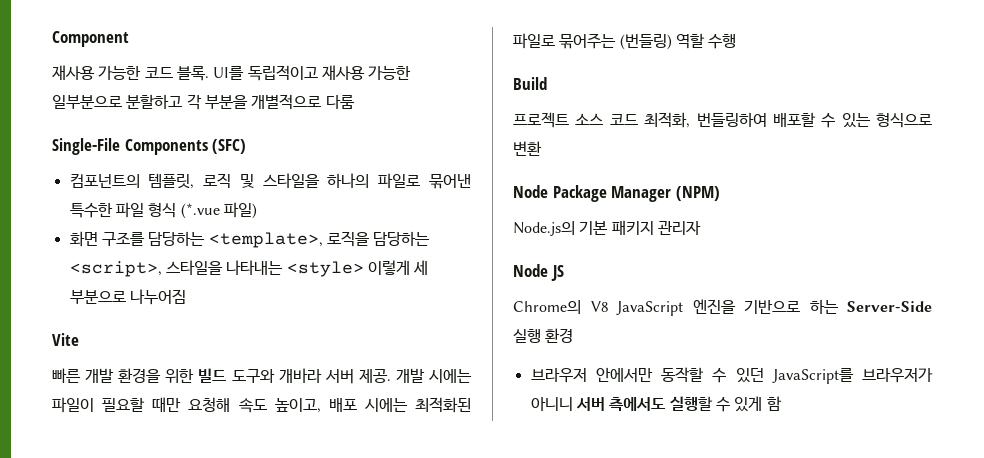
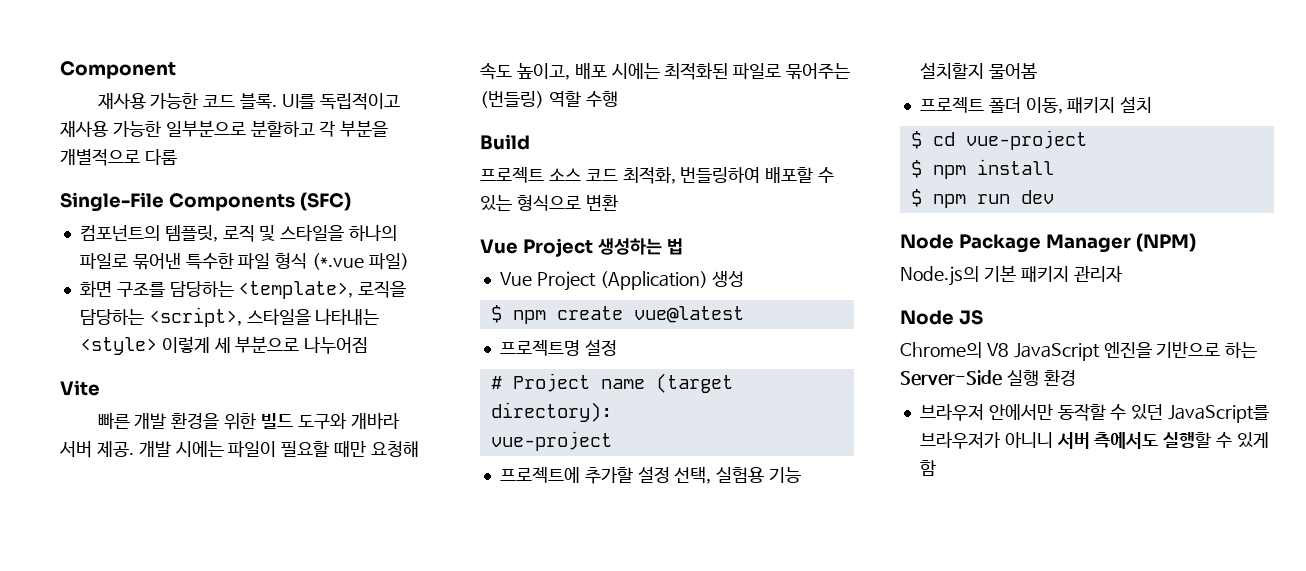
(542, 148) none -> [480,238,683,257] [499,271,745,291] [490,305,744,324] [499,339,617,356] [490,373,733,393] [490,402,612,422] [490,431,612,451] [499,466,802,484] [919,62,1037,79] [919,96,1153,114] [910,130,1087,150] [910,159,1054,179] [910,189,1054,208] // Vue Project 생성하는 법 // Vue Project (Application) 생성 // $ npm create vue@latest // 프로젝트명 설정 // # Project name (target directory): // vue-project // 프로젝트에 추가할 설정 선택, 실험용 기능 설치할지 물어봄 // 프로젝트 폴더 이동, 패키지 설치 // $ cd vue-project // $ npm install // $ npm run dev

